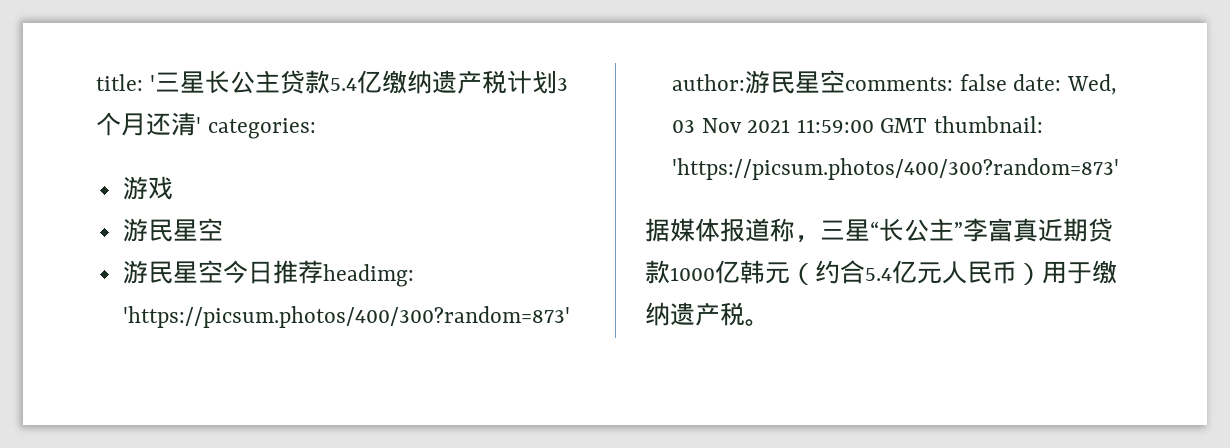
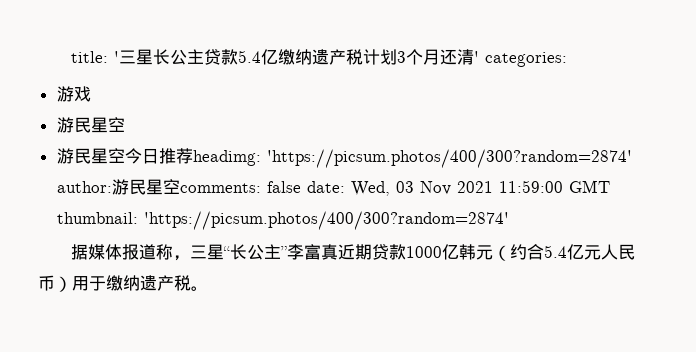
[122,306,570,328] 'https://picsum.photos/400/300?random=873' -> [266,149,632,168] 'https://picsum.photos/400/300?random=2874'
[671,158,1119,180] 'https://picsum.photos/400/300?random=873' -> [143,211,509,230] 'https://picsum.photos/400/300?random=2874'

